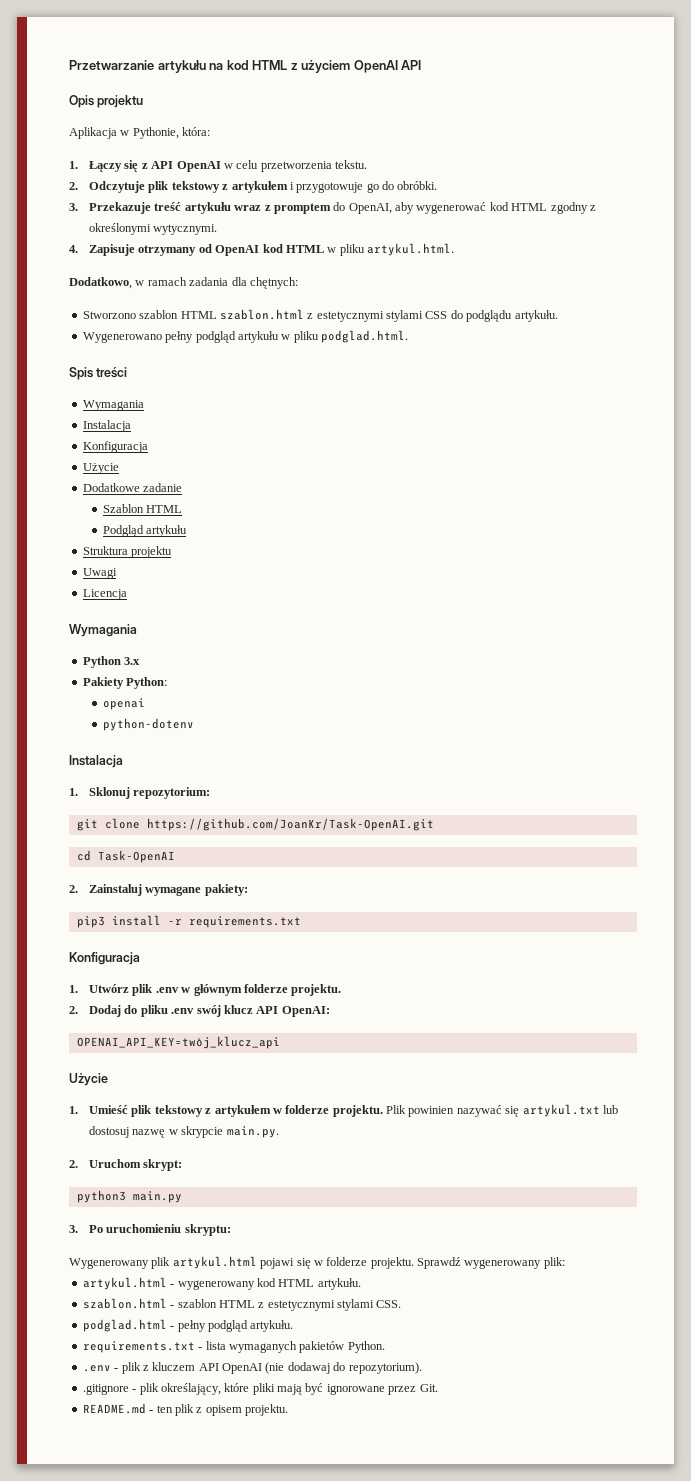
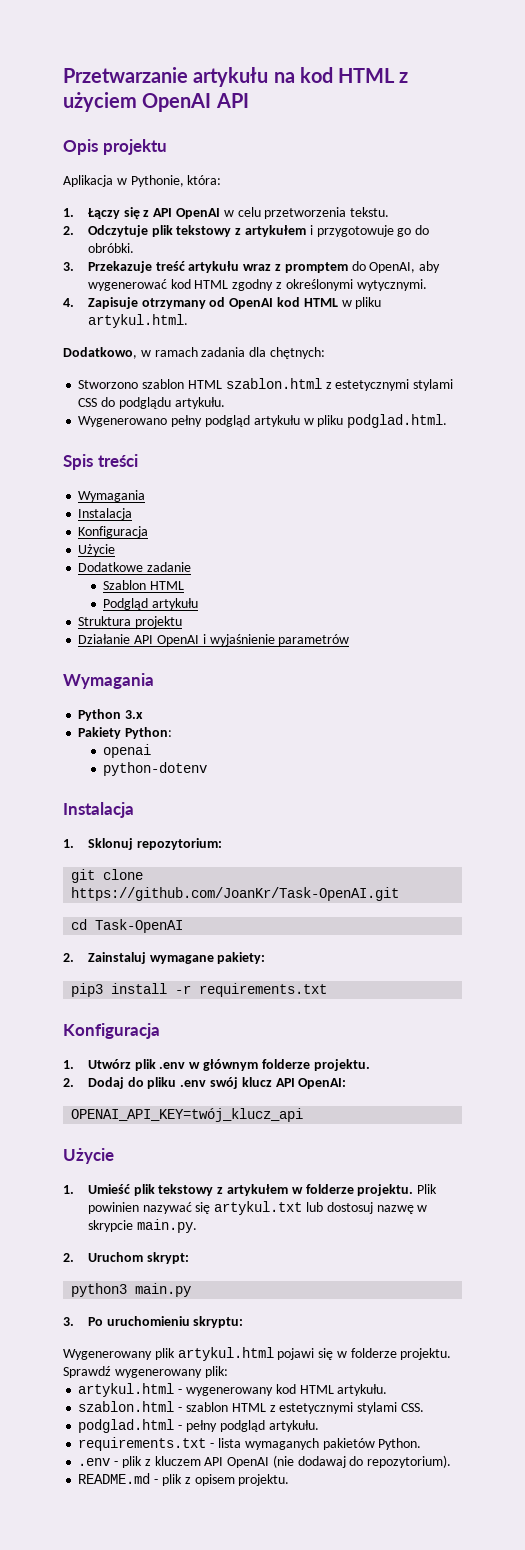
[82,568,117,579] [82,589,127,600] Uwagi // Licencja -> [78,634,350,646] Działanie API OpenAI i wyjaśnienie parametrów
[82,1383,438,1395] // .gitignore - plik określający, które pliki mają być ignorowane przez Git. -> (452, 1461) none
[156,1405,173,1413] ten -> (159, 1481) none

